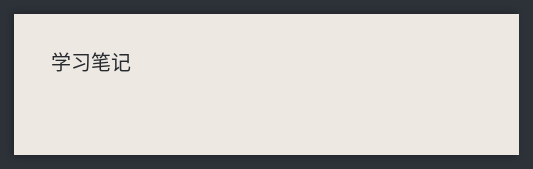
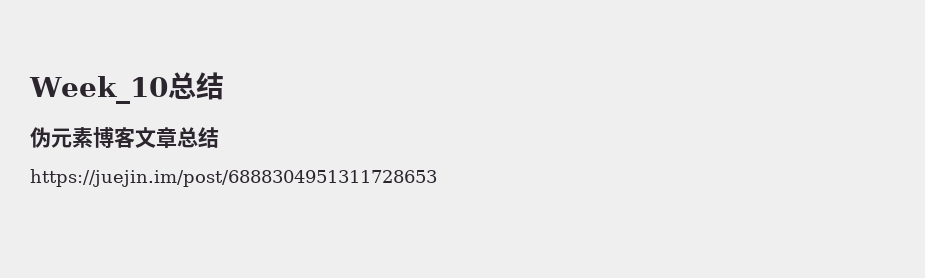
[51,52,131,72] 学习笔记 -> [29,72,224,104] [30,127,219,148] [30,169,437,187] Week_10总结 // 伪元素博客文章总结 // https://juejin.im/post/6888304951311728653

